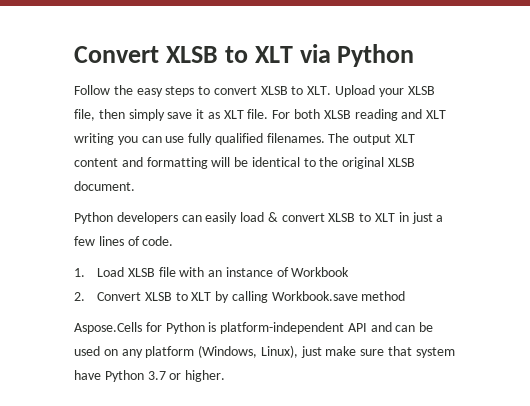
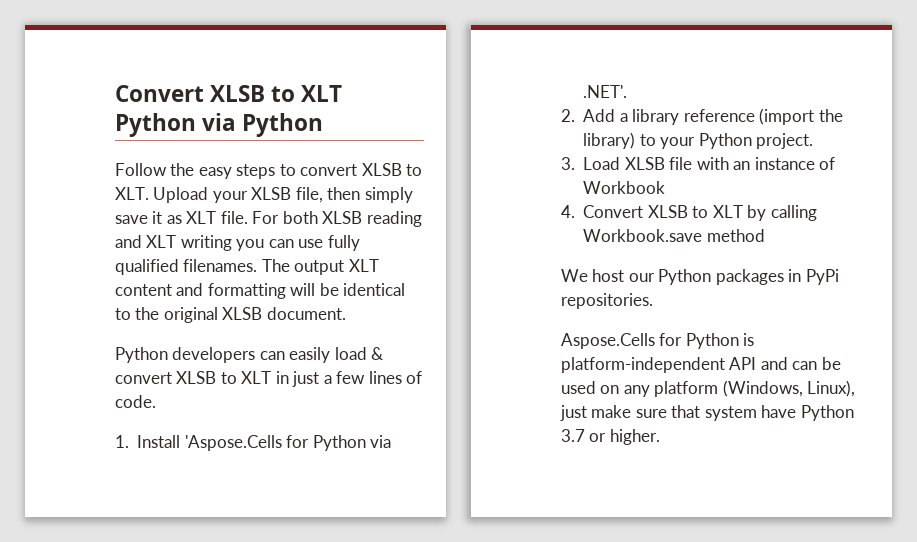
[74,46,293,63] Convert XLSB to XLT -> [115,85,343,102] [115,113,196,137] Convert XLSB to XLT Python
(85, 272) none -> [137,435,392,451] [583,85,628,98] [561,108,843,125] [583,132,814,149] [561,157,575,170] Install 'Aspose.Cells for Python via .NET'. // 2. Add a library reference (import the library) to your Python project. // 3.
[74,292,85,301] 2. -> [561,205,575,218] 4.
(406, 296) none -> [561,269,839,285] [561,293,653,309] // We host our Python packages in PyPi repositories.

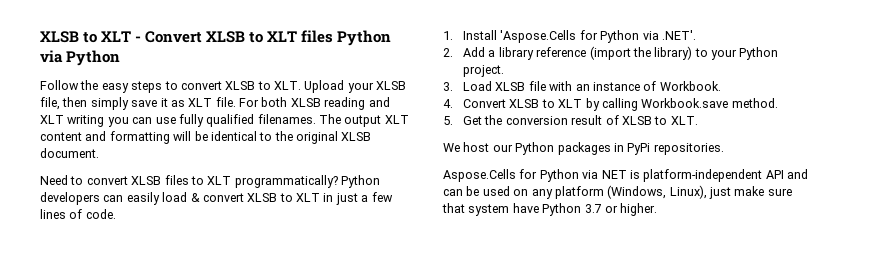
[115,85,343,102] Convert XLSB to XLT -> [40,30,334,43] XLSB to XLT - Convert XLSB to XLT files
(346, 313) none -> [40,175,338,188] Need to convert XLSB files to XLT programmatically?
[583,181,666,194] Workbook -> [659,81,721,91] Workbook.
[706,229,765,242] method -> [731,98,778,108] [443,115,698,125] method. // 5. Get the conversion result of XLSB to XLT.
(739, 341) none -> [582,170,627,179] via NET

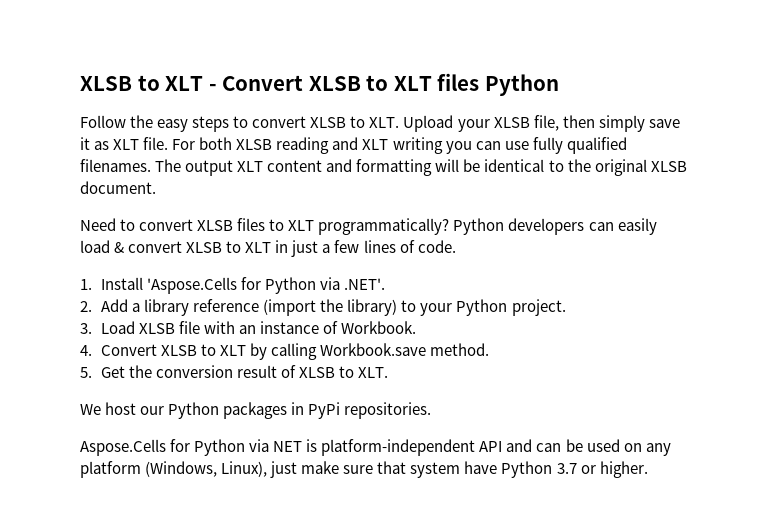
[40,50,121,66] via Python -> (559, 85) none

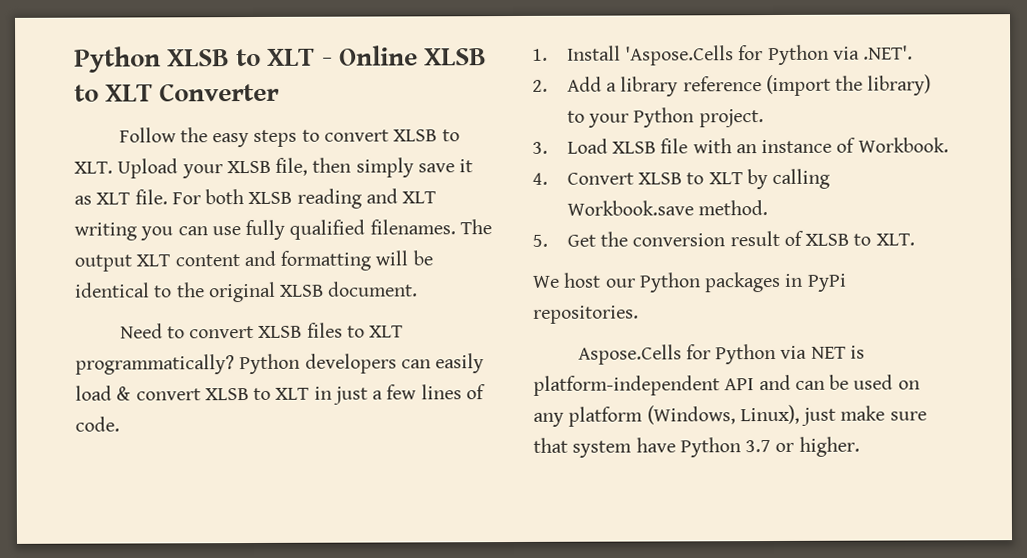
(80, 83) none -> [74,46,161,73] Python
[222,73,559,96] Convert XLSB to XLT files Python -> [338,45,487,66] [74,82,281,102] Online XLSB to XLT Converter

